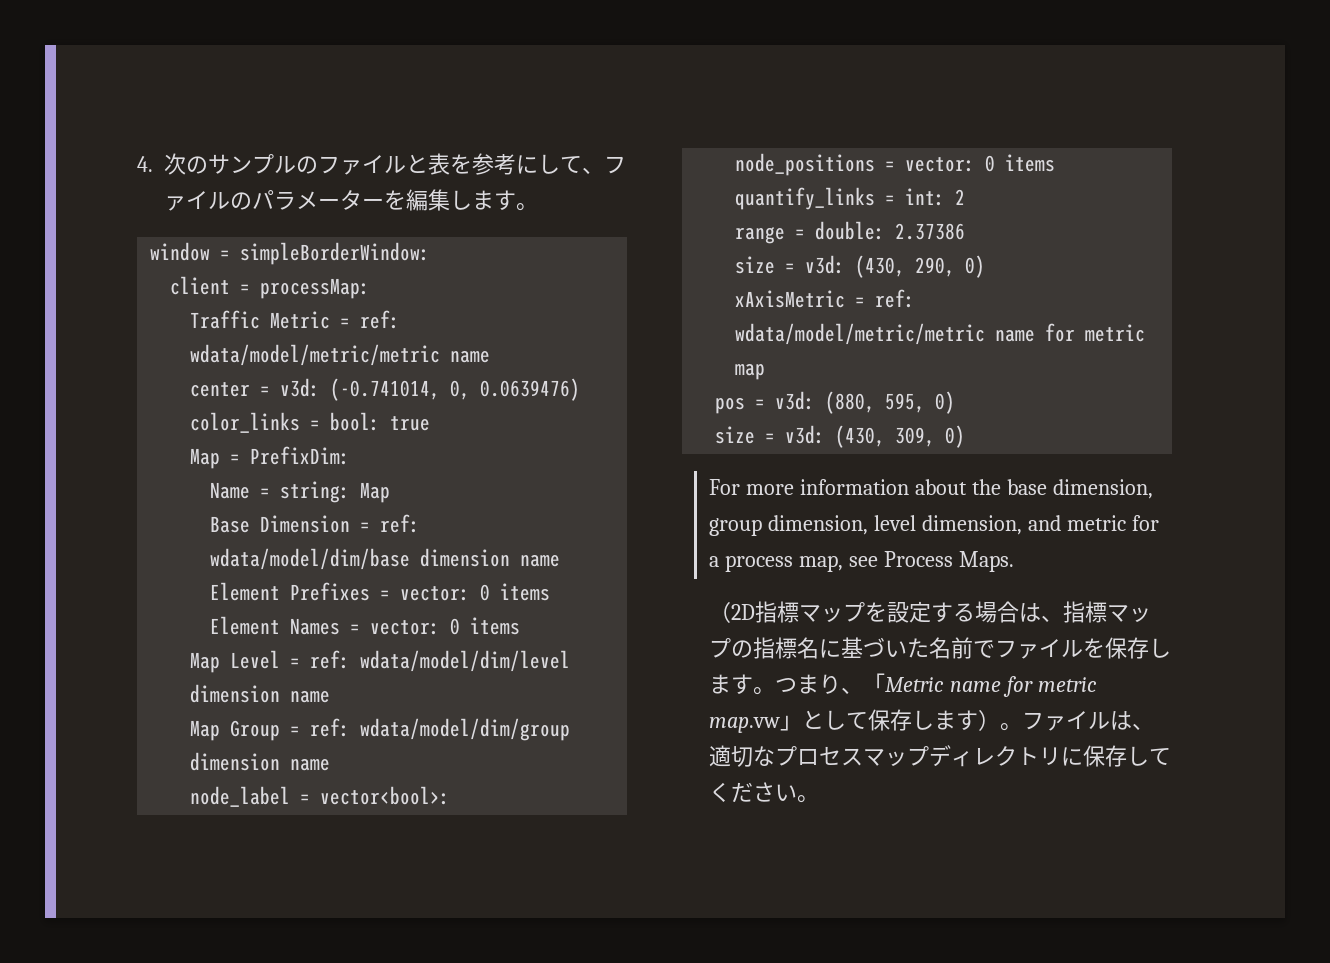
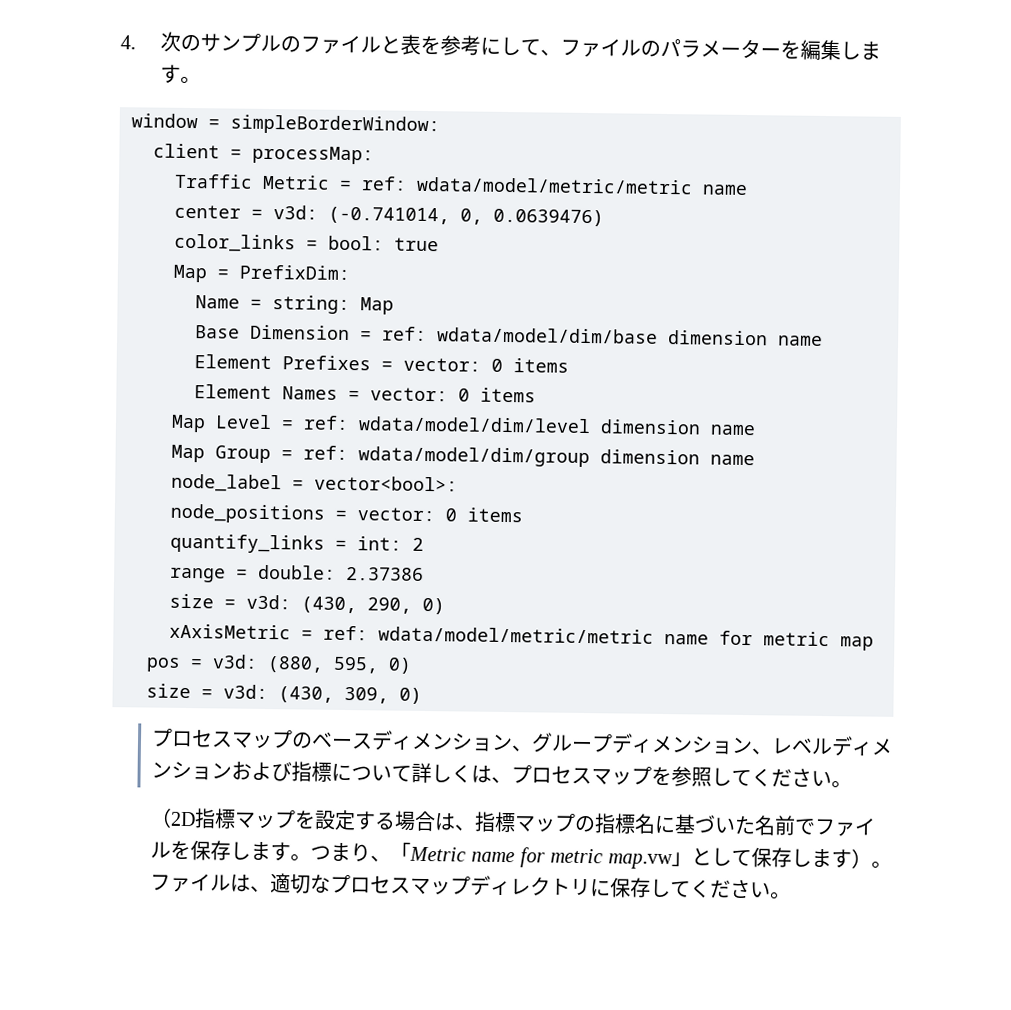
[709,479,1153,499] [709,515,1159,536] [709,551,1014,572] For more information about the base dimension, group dimension, level dimension, and metric for a process map, see Process Maps. -> [150,728,893,757] [150,761,852,789] プロセスマップのベースディメンション、グループディメンション、レベルディメンションおよび指標について詳しくは、プロセスマップを参照してください。

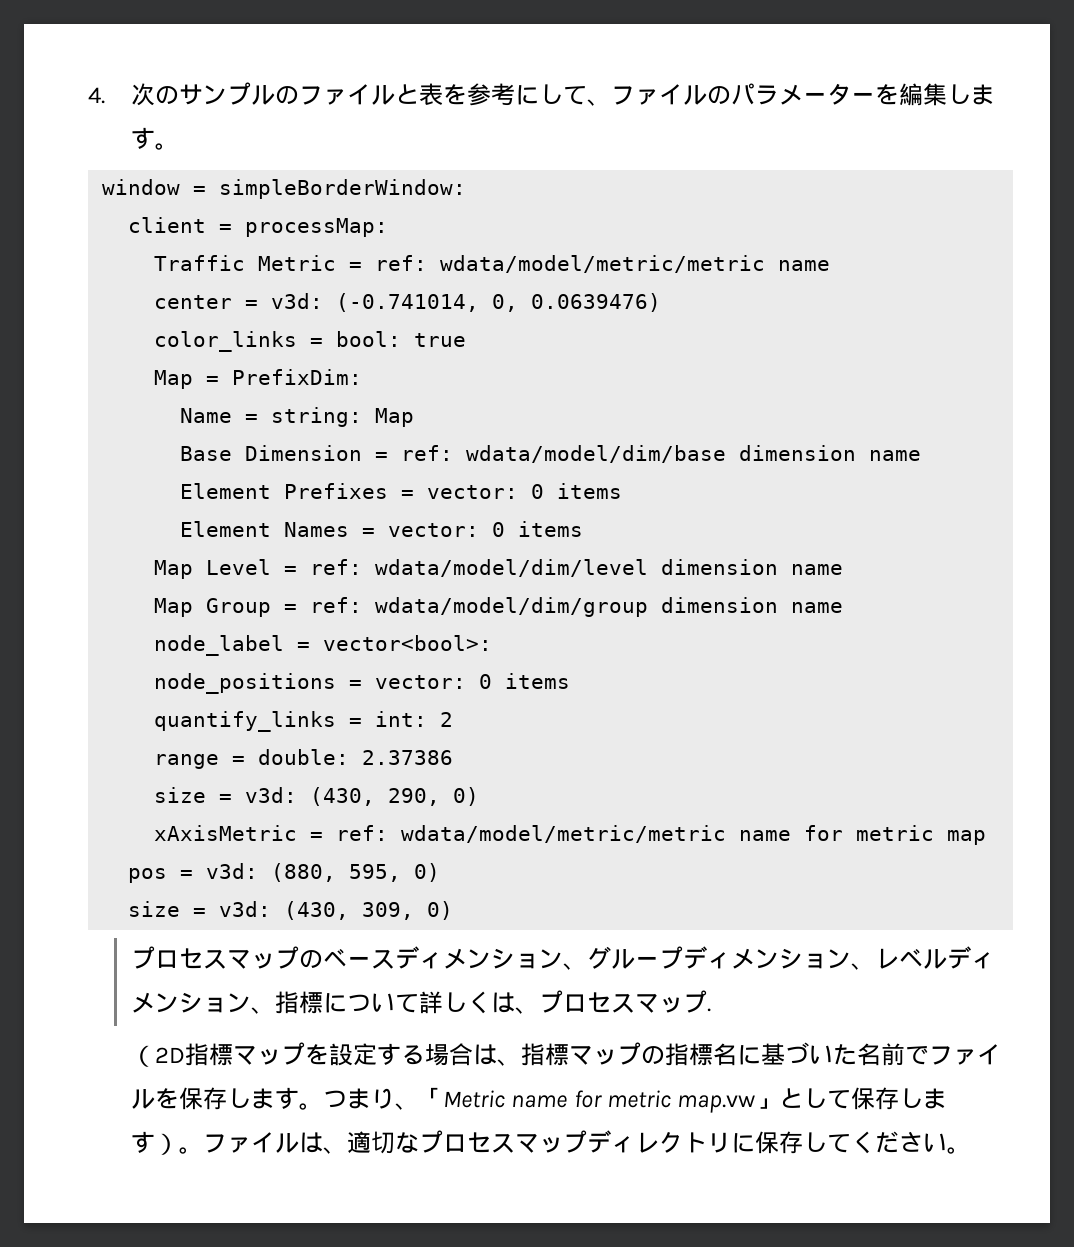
[230,761,292,782] および -> [250,1007,275,1014] 、
[650,766,852,789] を参照してください。 -> [706,1008,711,1012] .

